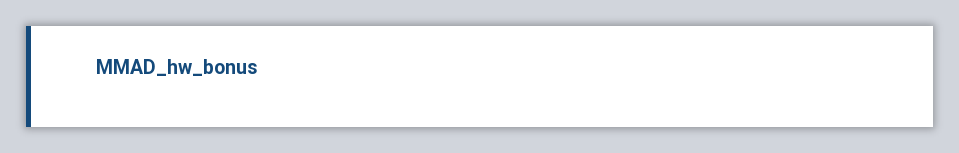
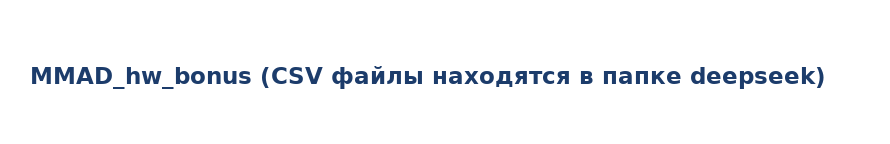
(257, 67) none -> [260,66,826,89] (CSV файлы находятся в папке deepseek)

